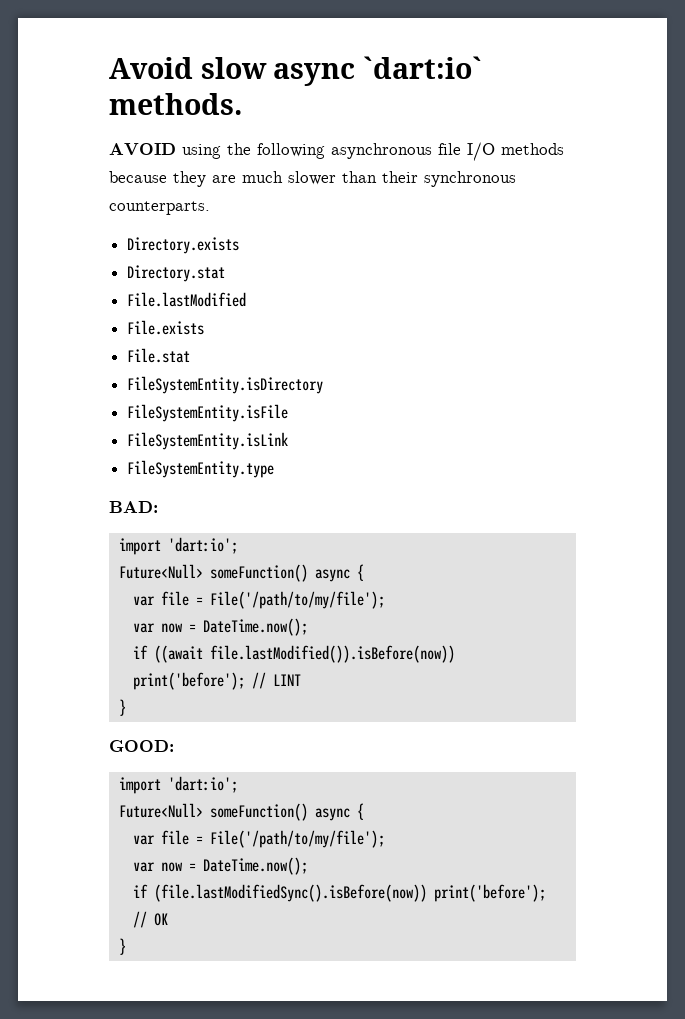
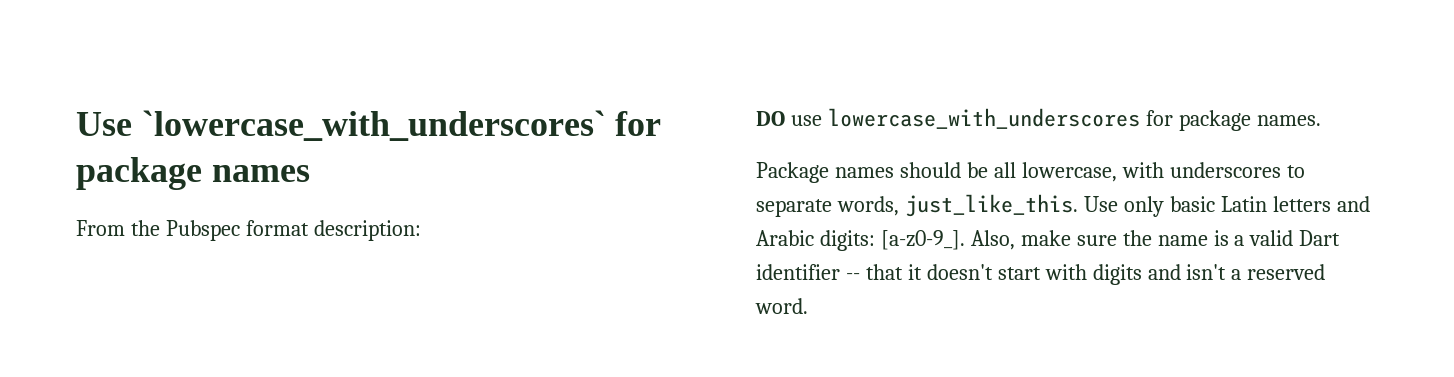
[109,56,483,86] [109,93,242,115] [109,142,564,161] [109,171,516,187] [109,201,210,215] [127,237,240,254] [127,265,226,282] [127,292,247,307] [127,320,205,335] [127,348,191,363] [127,376,324,394] [127,404,289,422] [127,432,289,450] [127,460,275,478] [109,501,158,513] [118,537,238,555] [118,564,364,582] [132,591,385,609] [132,618,308,636] [132,645,455,663] [132,672,301,690] [118,699,126,716] [109,740,174,752] [118,776,238,794] [118,803,364,821] [132,830,385,848] [132,857,308,875] [132,884,546,902] [132,911,168,928] [118,938,126,955] Avoid slow async `dart:io` methods. // AVOID using the following asynchronous file I/O methods because they are much slower than their synchronous counterparts. // Directory.exists // Directory.stat // File.lastModified // File.exists // File.stat // FileSystemEntity.isDirectory // FileSystemEntity.isFile // FileSystemEntity.isLink // FileSystemEntity.type // BAD: // import 'dart:io'; // Future<Null> someFunction() async { // var file = File('/path/to/my/file'); // var now = DateTime.now(); // if ((await file.lastModified()).isBefore(now)) print('before'); // LINT // } // GOOD: // import 'dart:io'; // Future<Null> someFunction() async { // var file = File('/path/to/my/file'); // var now = DateTime.now(); // if (file.lastModifiedSync().isBefore(now)) print('before'); // OK // } -> [76,110,662,141] [76,157,310,190] [76,220,421,241] [756,108,1321,131] [756,162,1305,183] [756,194,1370,217] [756,230,1341,251] [756,264,1326,285] [755,298,808,314] Use `lowercase_with_underscores` for package names // From the Pubspec format description: // DO use lowercase_with_underscores for package names. // Package names should be all lowercase, with underscores to separate words, just_like_this. Use only basic Latin letters and Arabic digits: [a-z0-9_]. Also, make sure the name is a valid Dart identifier -- that it doesn't start with digits and isn't a reserved word.

